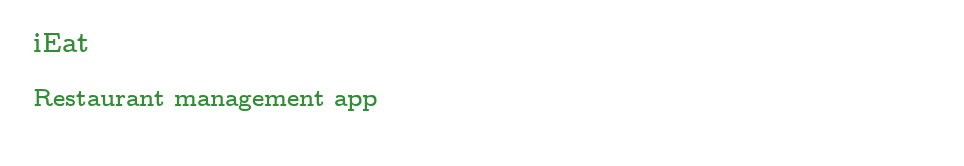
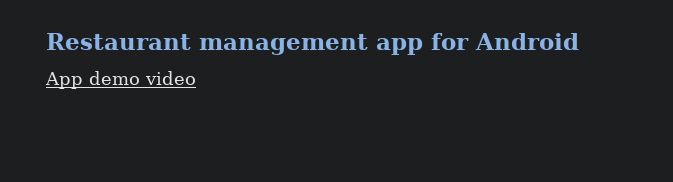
[33,33,89,52] iEat // -> (46, 41) none
(377, 103) none -> [431,33,579,50] [45,71,196,89] for Android // App demo video

